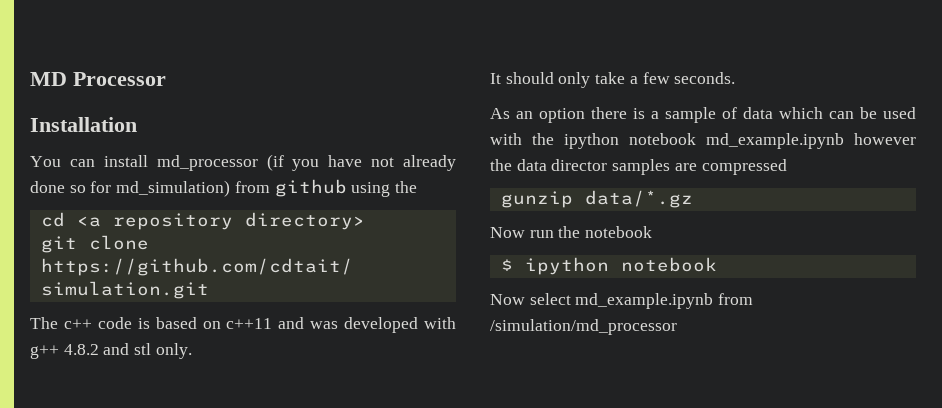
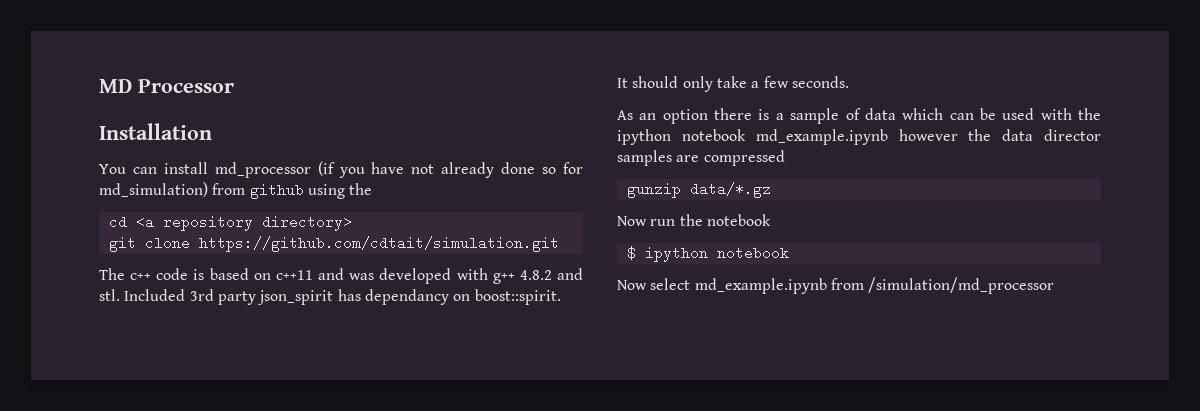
[134,343,192,359] stl only. -> [99,289,561,305] stl. Included 3rd party json_spirit has dependancy on boost::spirit.

